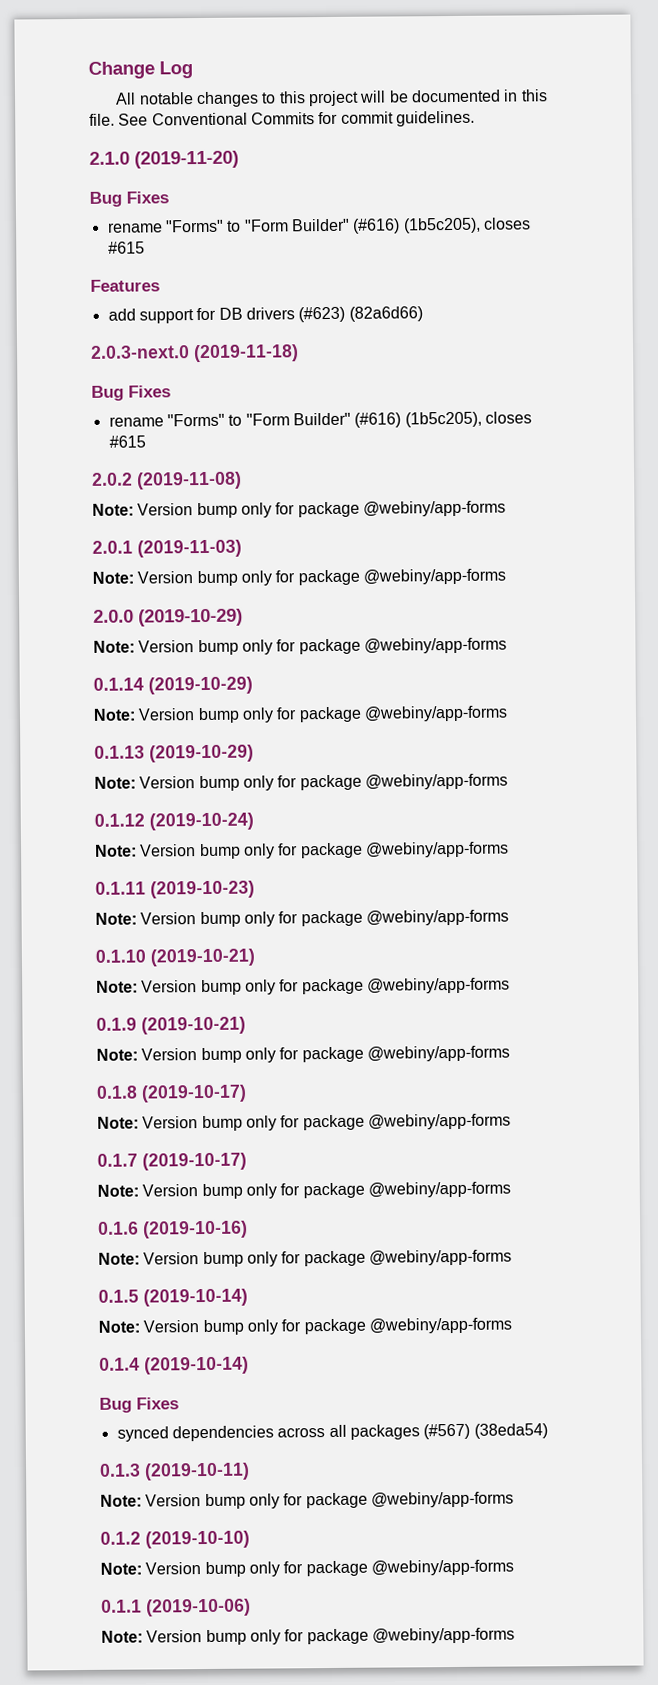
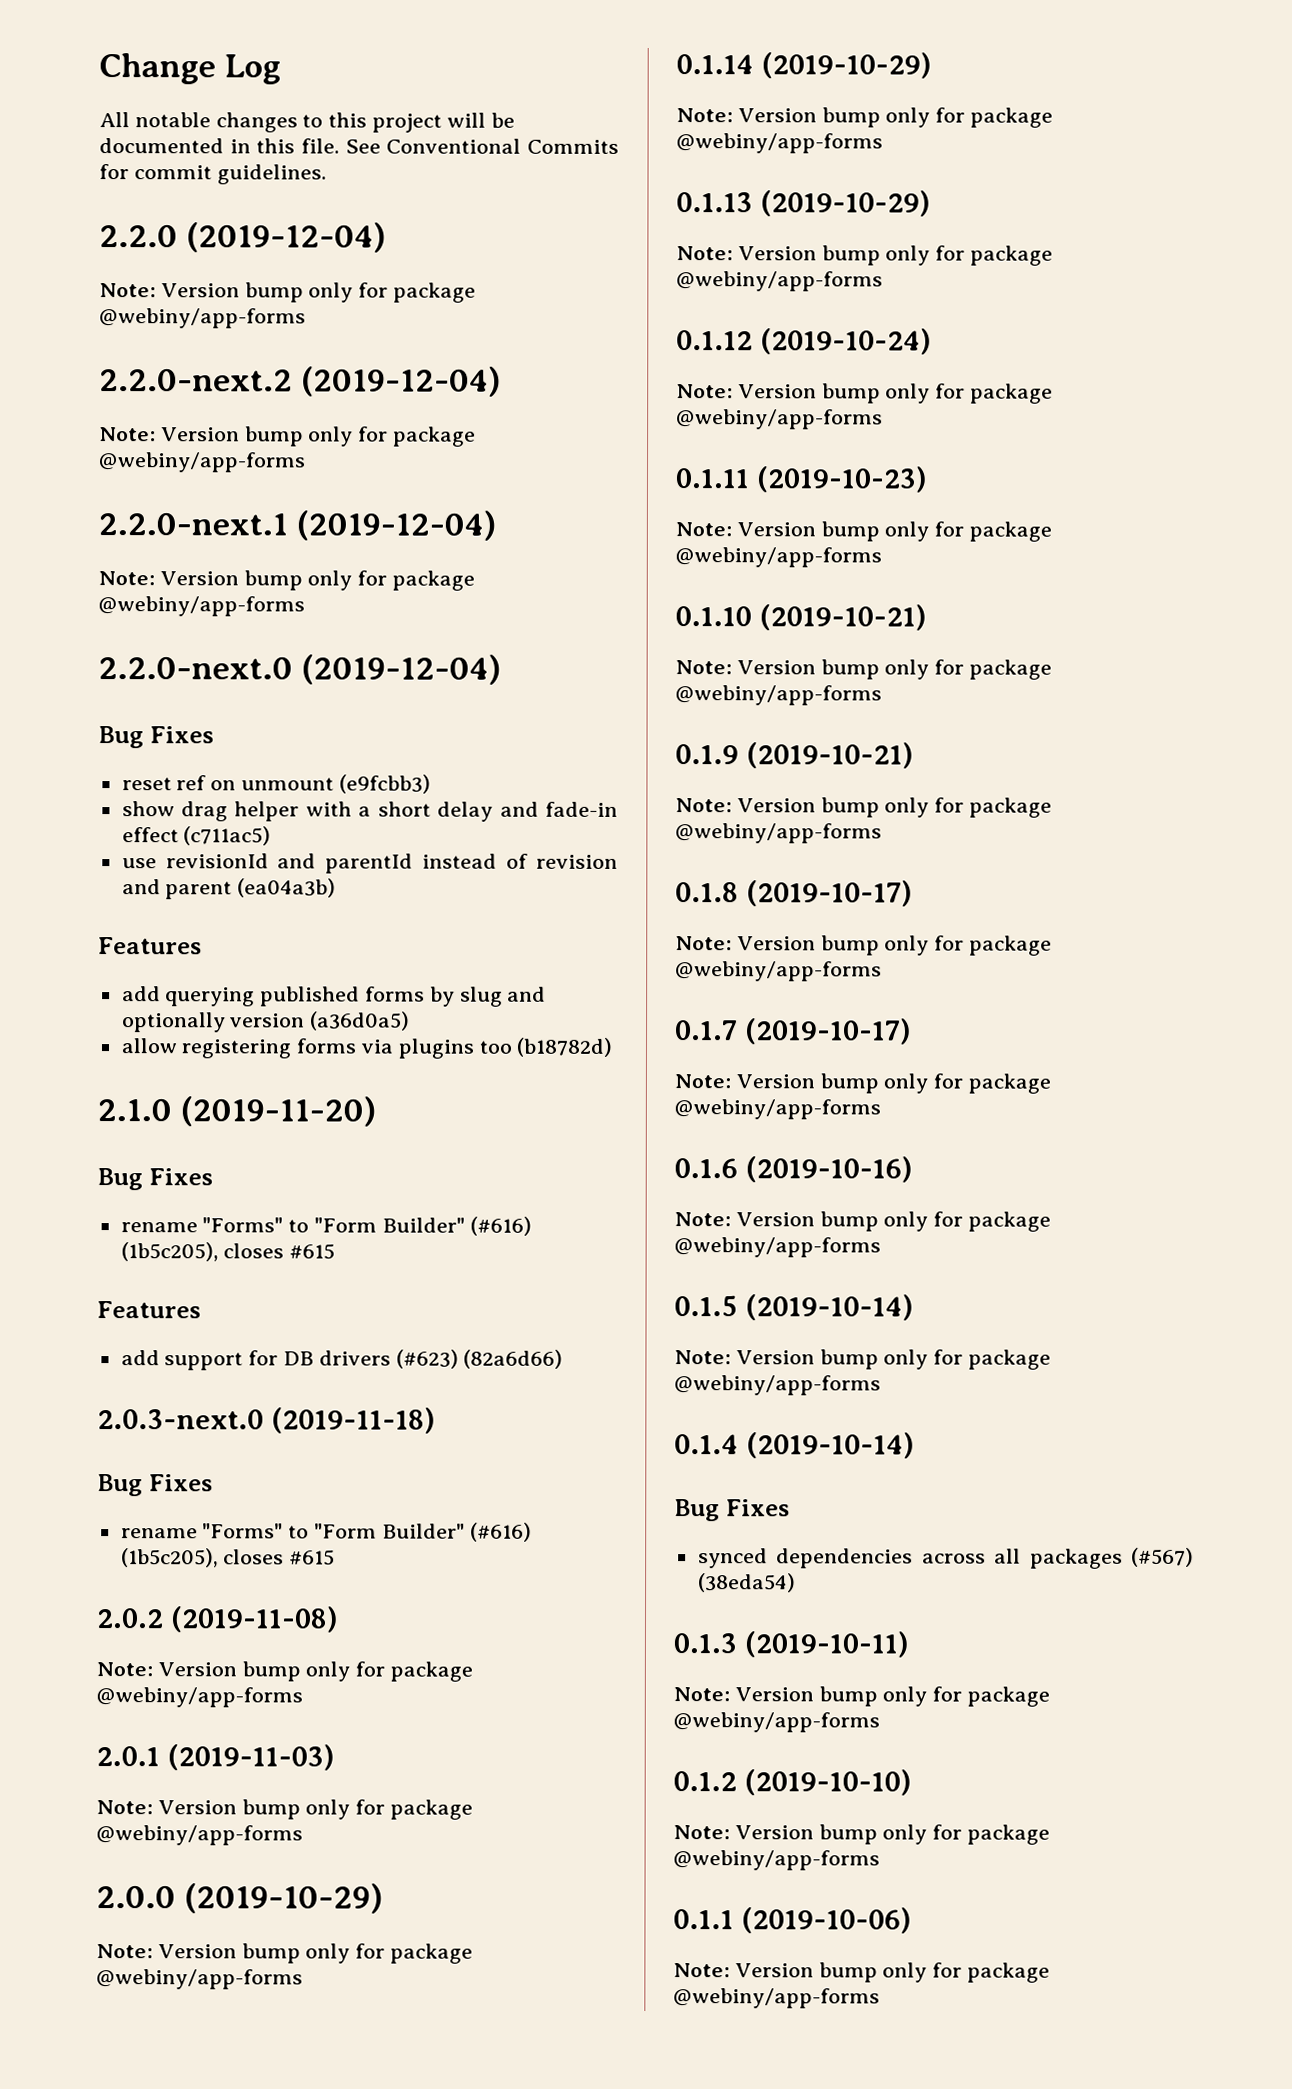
(475, 118) none -> [99,222,387,253] [99,282,477,303] [99,308,306,329] [99,366,502,397] [99,426,477,447] [98,452,306,473] [98,510,497,541] [98,570,476,591] [98,596,305,617] [98,654,502,685] [98,726,214,749] [121,774,431,794] [121,801,618,822] [121,826,272,846] [121,853,618,874] [121,878,337,900] [98,937,202,955] [121,986,547,1007] [121,1011,411,1033] [120,1037,614,1059] // 2.2.0 (2019-12-04) // Note: Version bump only for package @webiny/app-forms // 2.2.0-next.2 (2019-12-04) // Note: Version bump only for package @webiny/app-forms // 2.2.0-next.1 (2019-12-04) // Note: Version bump only for package @webiny/app-forms // 2.2.0-next.0 (2019-12-04) // Bug Fixes // reset ref on unmount (e9fcbb3) // show drag helper with a short delay and fade-in effect (c711ac5) // use revisionId and parentId instead of revision and parent (ea04a3b) // Features // add querying published forms by slug and optionally version (a36d0a5) // allow registering forms via plugins too (b18782d)

